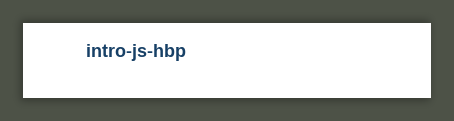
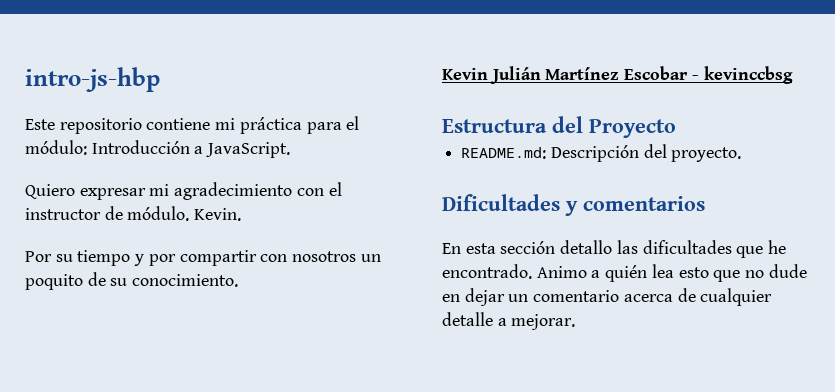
(186, 52) none -> [25,116,360,134] [25,140,291,158] [25,182,342,200] [25,206,242,221] [25,250,381,266] [25,272,239,290] [442,66,793,84] [442,116,676,138] [461,144,742,162] [442,194,705,216] [442,240,787,258] [442,264,807,282] [442,288,773,306] [442,312,576,330] // Este repositorio contiene mi práctica para el módulo: Introducción a JavaScript. // Quiero expresar mi agradecimiento con el instructor de módulo. Kevin. // Por su tiempo y por compartir con nosotros un poquito de su conocimiento. // Kevin Julián Martínez Escobar - kevinccbsg // Estructura del Proyecto // README.md: Descripción del proyecto. // Dificultades y comentarios // En esta sección detallo las dificultades que he encontrado. Animo a quién lea esto que no dude en dejar un comentario acerca de cualquier detalle a mejorar.

